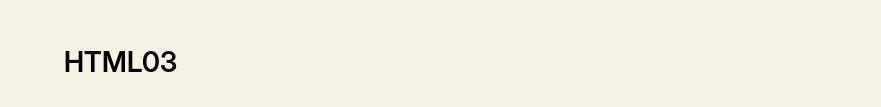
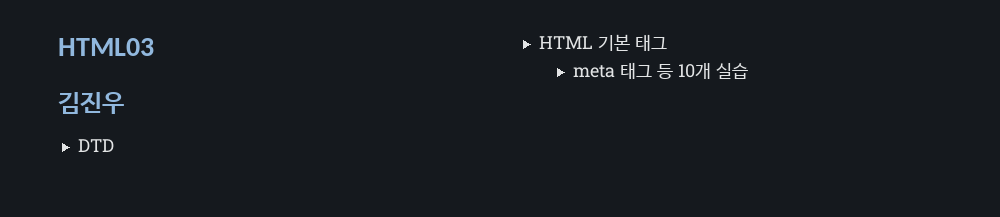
(177, 61) none -> [58,92,124,114] [77,139,114,152] [538,34,667,51] [573,62,748,79] // 김진우 // DTD // HTML 기본 태그 // meta 태그 등 10개 실습

